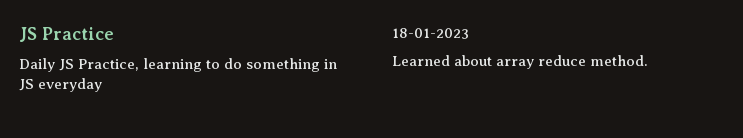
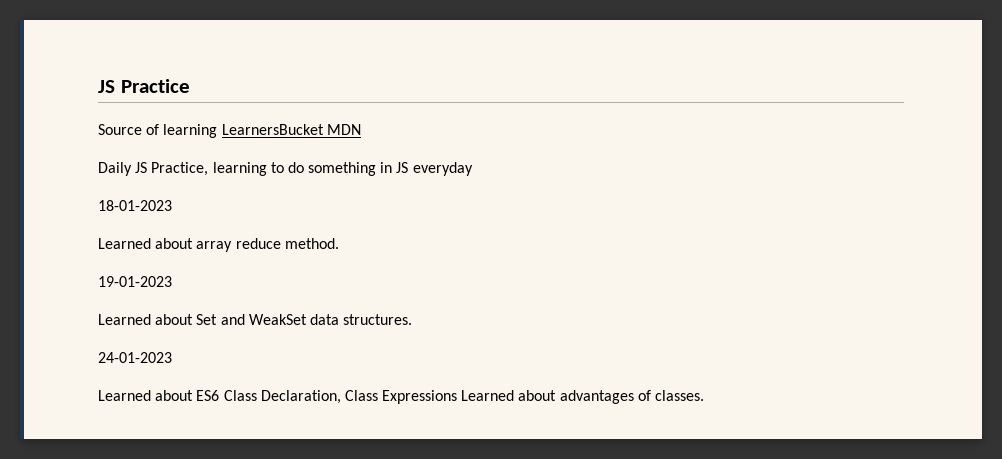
(114, 33) none -> [98,124,361,138] // Source of learning LearnersBucket MDN
(649, 60) none -> [98,276,172,287] [98,314,413,325] [98,352,172,363] [98,390,705,404] // 19-01-2023 // Learned about Set and WeakSet data structures. // 24-01-2023 // Learned about ES6 Class Declaration, Class Expressions Learned about advantages of classes.

